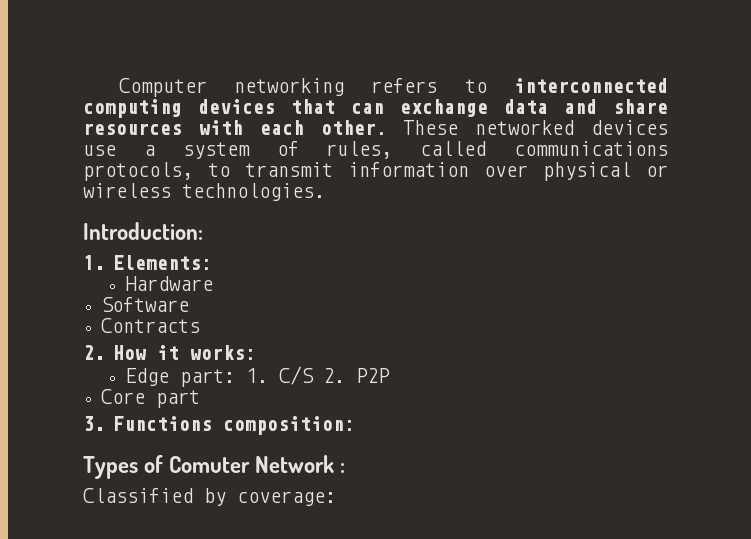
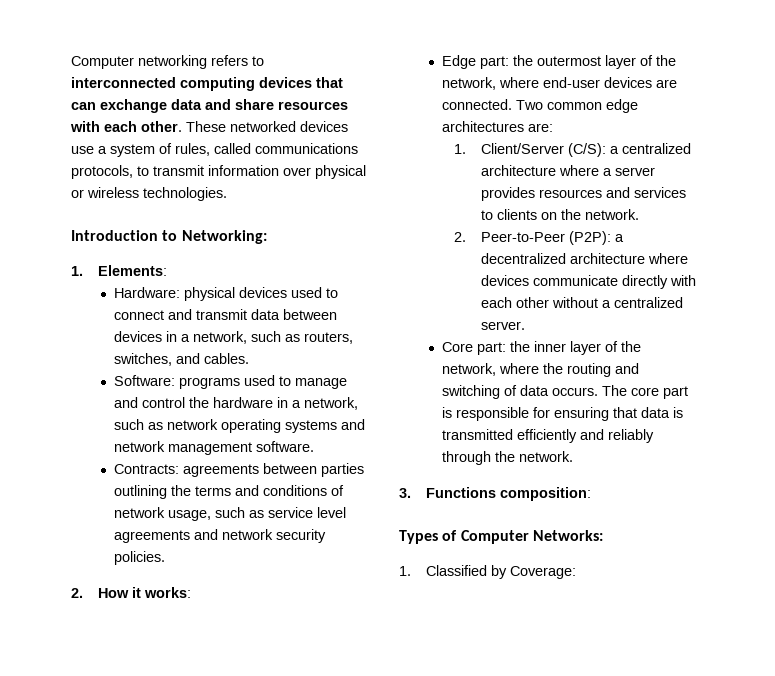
[83,222,203,240] Introduction: -> [71,230,267,244] Introduction to Networking:
[125,276,214,291] [101,297,190,312] [101,318,201,333] Hardware // Software // Contracts -> [114,287,339,301] [114,309,338,320] [114,331,354,344] [114,353,250,366] [114,375,348,389] [114,397,359,410] [114,419,366,433] [114,441,315,455] [114,463,365,477] [114,485,345,499] [114,507,347,521] [114,529,327,543] [114,551,166,565] Hardware: physical devices used to connect and transmit data between devices in a network, such as routers, switches, and cables. // Software: programs used to manage and control the hardware in a network, such as network operating systems and network management software. // Contracts: agreements between parties outlining the terms and conditions of network usage, such as service level agreements and network security policies.
[246,366,391,385] [101,389,201,408] 1. C/S 2. P2P // Core part -> [513,55,677,69] [442,77,678,90] [442,99,639,113] [442,121,554,132] [453,143,691,157] [480,165,655,176] [480,187,686,201] [480,209,639,220] [453,231,624,245] [480,253,688,264] [480,275,696,289] [480,297,683,308] [480,321,525,330] [442,341,642,355] [442,363,640,377] [442,385,689,399] [442,407,684,421] [442,429,655,443] [442,451,574,465] the outermost layer of the network, where end-user devices are connected. Two common edge architectures are: // 1. Client/Server (C/S): a centralized architecture where a server provides resources and services to clients on the network. // 2. Peer-to-Peer (P2P): a decentralized architecture where devices communicate directly with each other without a centralized server. // Core part: the inner layer of the network, where the routing and switching of data occurs. The core part is responsible for ensuring that data is transmitted efficiently and reliably through the network.
[169,455,346,473] Comuter Network : // -> [460,530,603,544] [399,566,411,576] Computer Networks: // 1.
[237,491,336,506] coverage: -> [510,566,577,579] Coverage:

